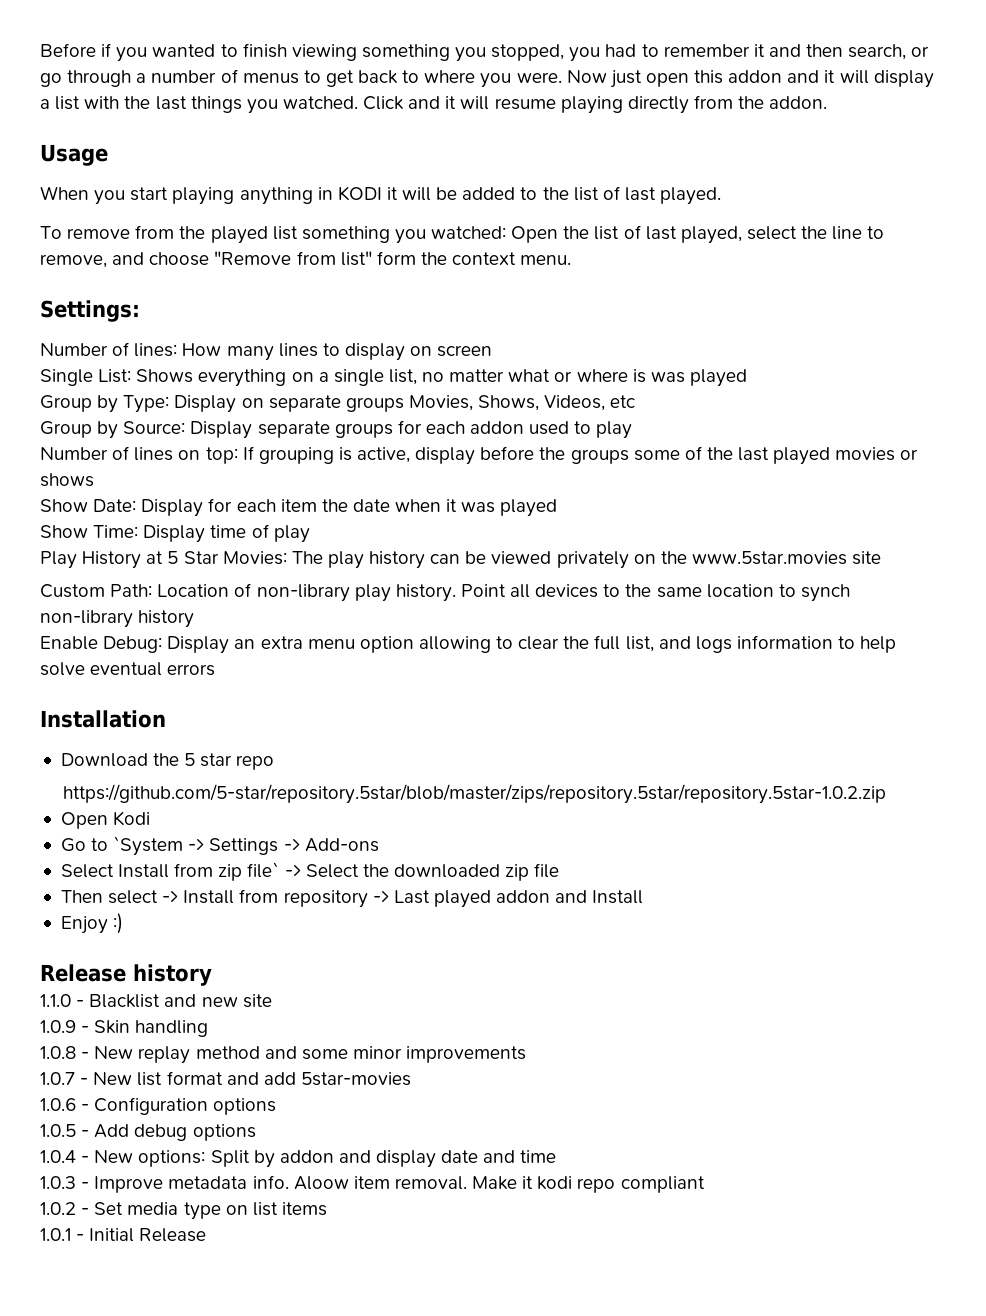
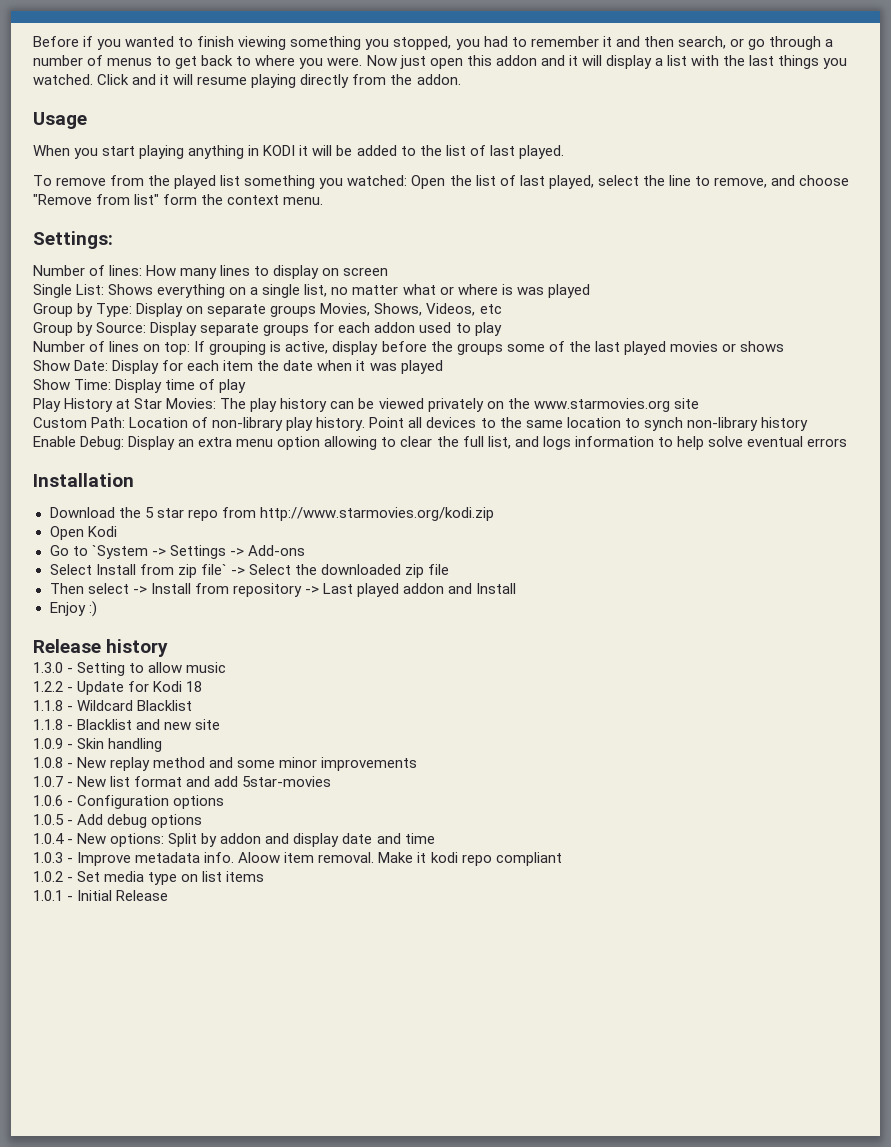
[167,551,179,564] 5 -> (131, 404) none
[691,551,847,565] www.5star.movies -> [533,398,670,412] www.starmovies.org
[62,784,886,804] // https://github.com/5-star/repository.5star/blob/master/zips/repository.5star/repository.5star-1.0.2.zip -> [221,507,494,521] from http://www.starmovies.org/kodi.zip
[40,994,71,1007] 1.1.0 -> [33,662,227,676] [33,681,203,695] [33,700,193,711] [33,719,63,730] 1.3.0 - Setting to allow music // 1.2.2 - Update for Kodi 18 // 1.1.8 - Wildcard Blacklist // 1.1.8

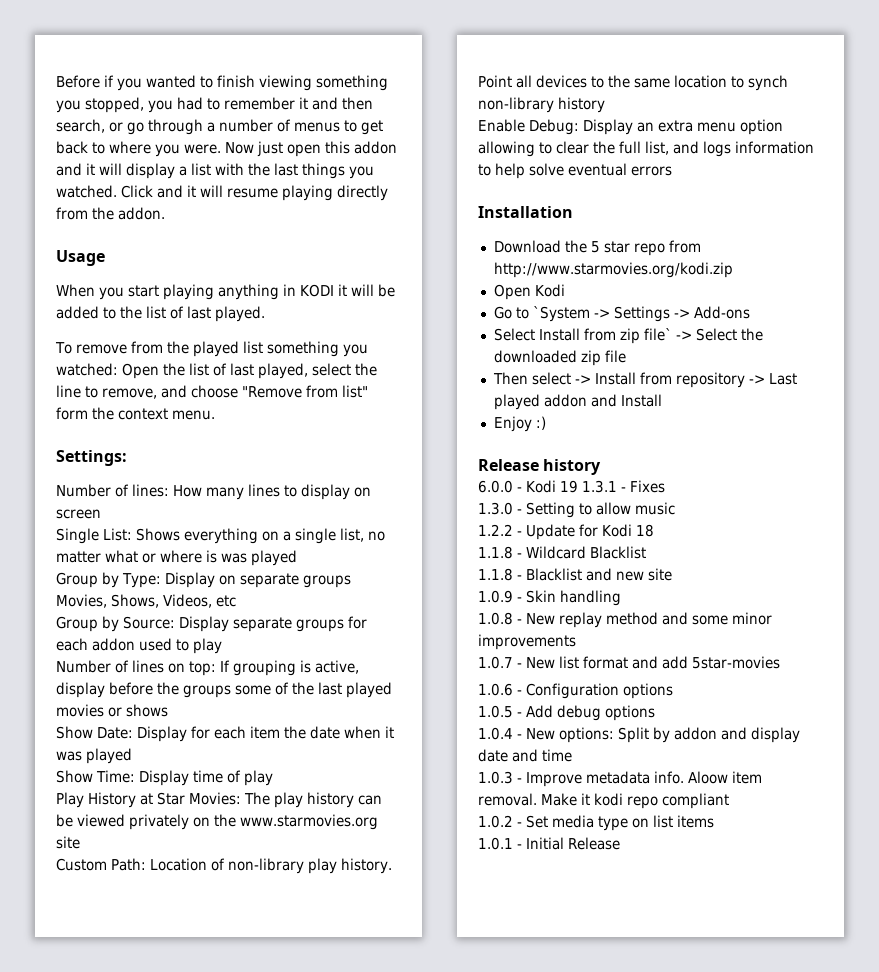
(169, 648) none -> [478,480,665,493] // 6.0.0 - Kodi 19 1.3.1 - Fixes

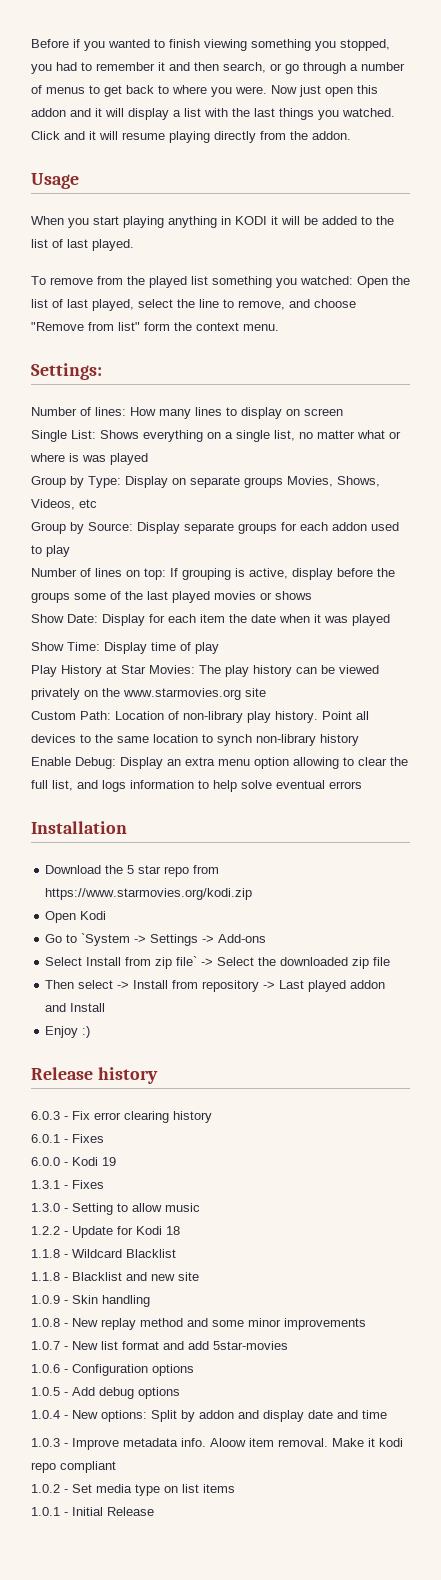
[493,262,733,278] http://www.starmovies.org/kodi.zip -> [45,888,253,900] https://www.starmovies.org/kodi.zip
(602, 467) none -> [31,1111,212,1123] [31,1134,104,1143] // 6.0.3 - Fix error clearing history // 6.0.1 - Fixes
(578, 486) none -> (116, 1161) //

